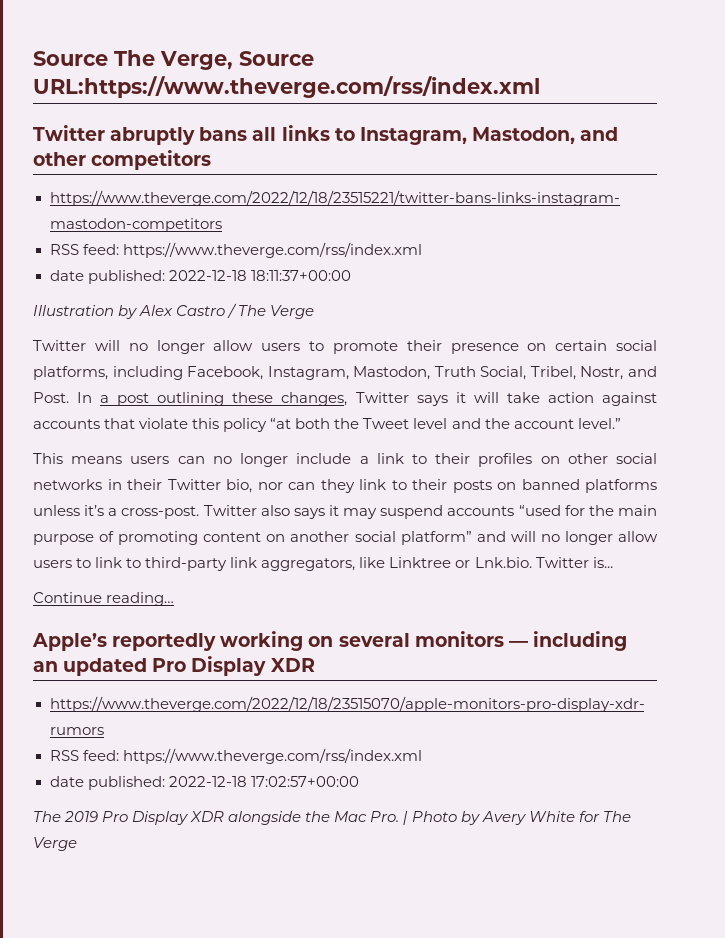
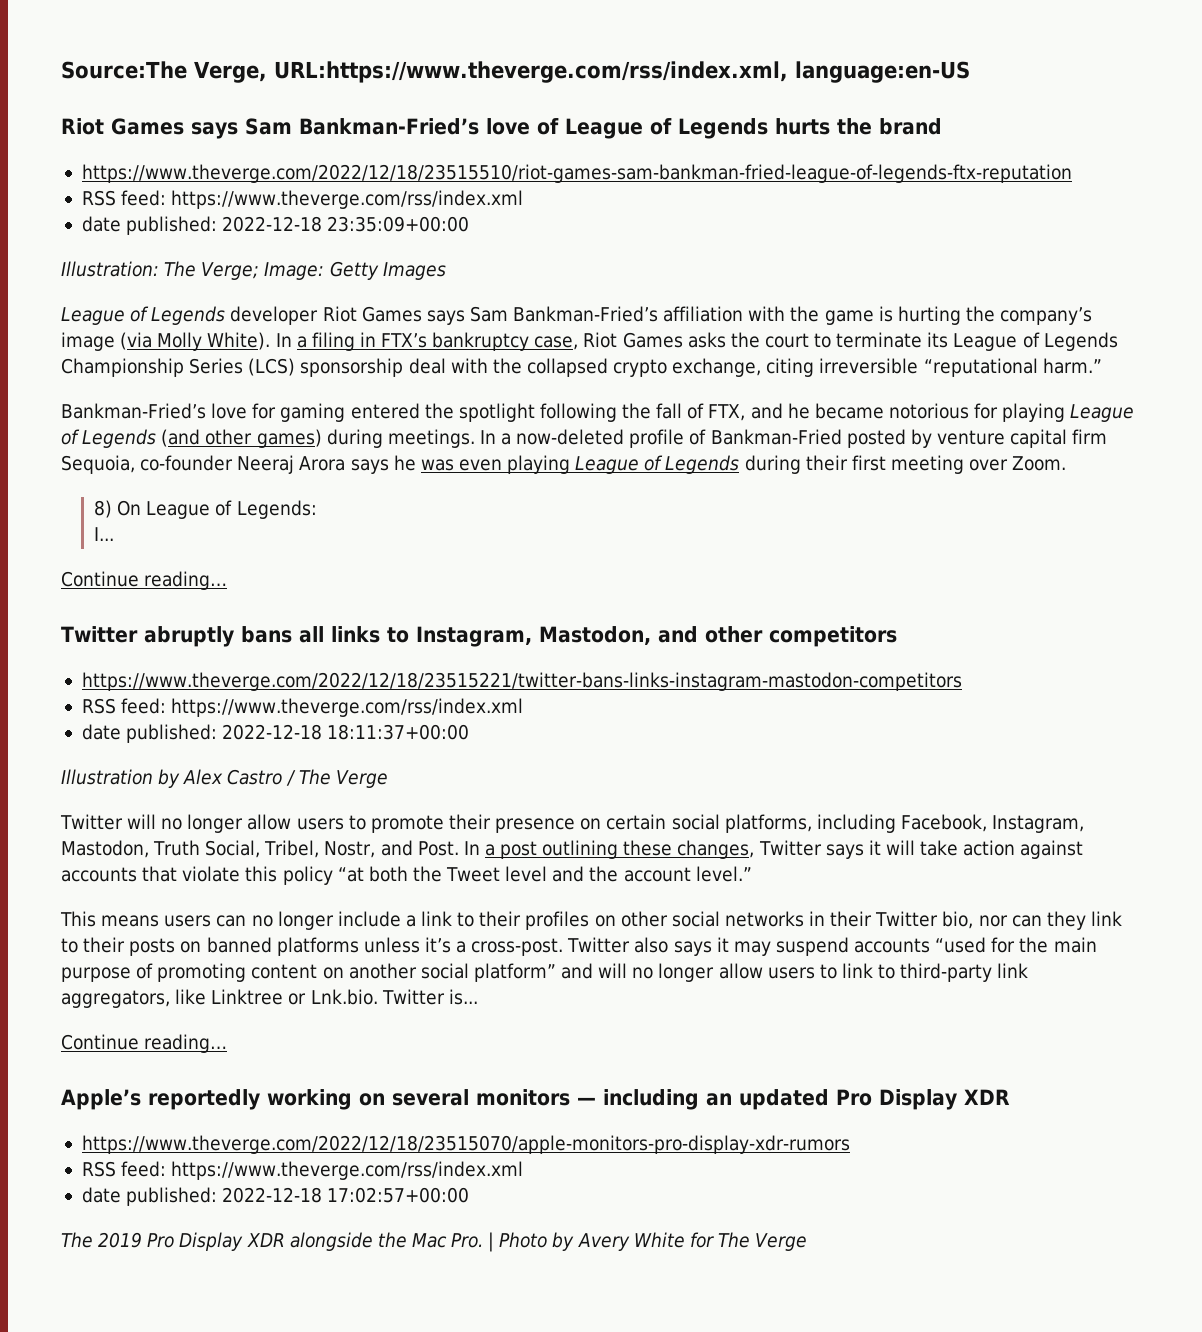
[33,50,314,70] [33,76,540,98] Source The Verge, Source URL:https://www.theverge.com/rss/index.xml -> [61,61,970,83] [61,118,942,139] [81,164,1072,183] [81,190,524,209] [81,216,470,235] [61,261,446,280] [61,306,1093,325] [61,332,1118,351] [61,358,1102,377] [61,403,1135,422] [61,429,1108,448] [61,455,1067,474] [94,500,317,519] [94,527,115,541] [61,571,228,590] Source:The Verge, URL:https://www.theverge.com/rss/index.xml, language:en-US // Riot Games says Sam Bankman-Fried’s love of League of Legends hurts the brand // https://www.theverge.com/2022/12/18/23515510/riot-games-sam-bankman-fried-league-of-legends-ftx-reputation // RSS feed: https://www.theverge.com/rss/index.xml // date published: 2022-12-18 23:35:09+00:00 // Illustration: The Verge; Image: Getty Images // League of Legends developer Riot Games says Sam Bankman-Fried’s affiliation with the game is hurting the company’s image (via Molly White). In a filing in FTX’s bankruptcy case, Riot Games asks the court to terminate its League of Legends Championship Series (LCS) sponsorship deal with the collapsed crypto exchange, citing irreversible “reputational harm.” // Bankman-Fried’s love for gaming entered the spotlight following the fall of FTX, and he became notorious for playing League of Legends (and other games) during meetings. In a now-deleted profile of Bankman-Fried posted by venture capital firm Sequoia, co-founder Neeraj Arora says he was even playing League of Legends during their first meeting over Zoom. // 8) On League of Legends: // I... // Continue reading…

